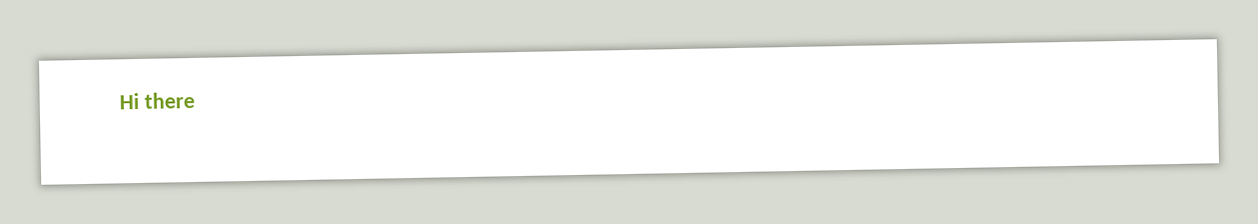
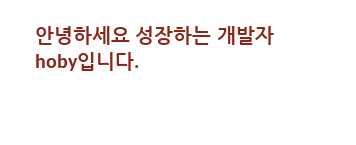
[119,91,195,110] Hi there -> [35,26,274,45] [35,52,139,71] 안녕하세요 성장하는 개발자 hoby입니다.

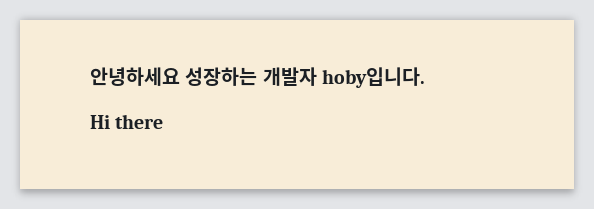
(139, 61) none -> [90,114,164,129] // Hi there

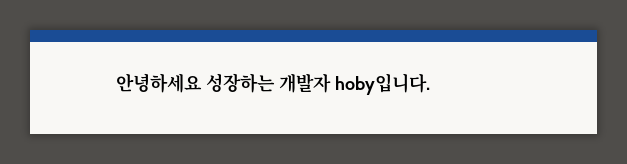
[90,114,164,129] // Hi there -> (430, 84) none

